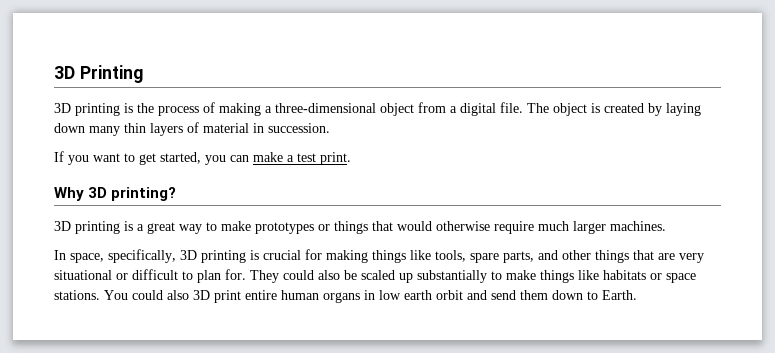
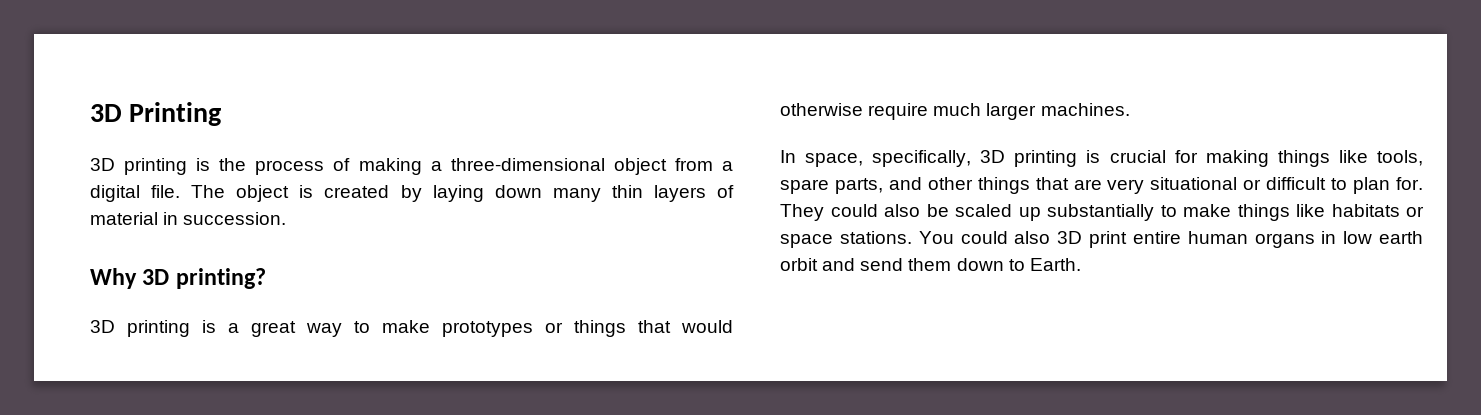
[54,151,351,165] // If you want to get started, you can make a test print. -> (287, 218) none

